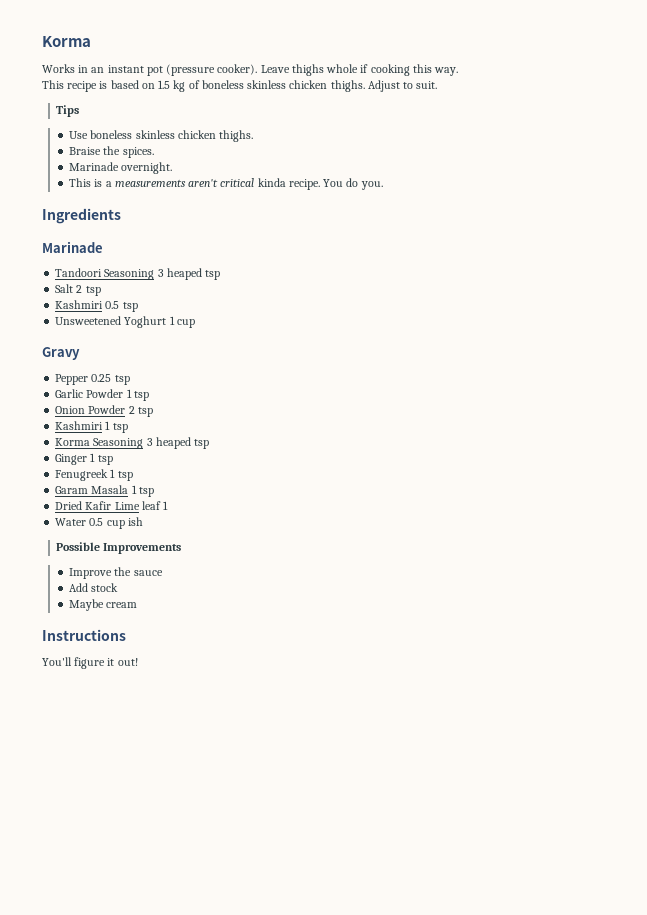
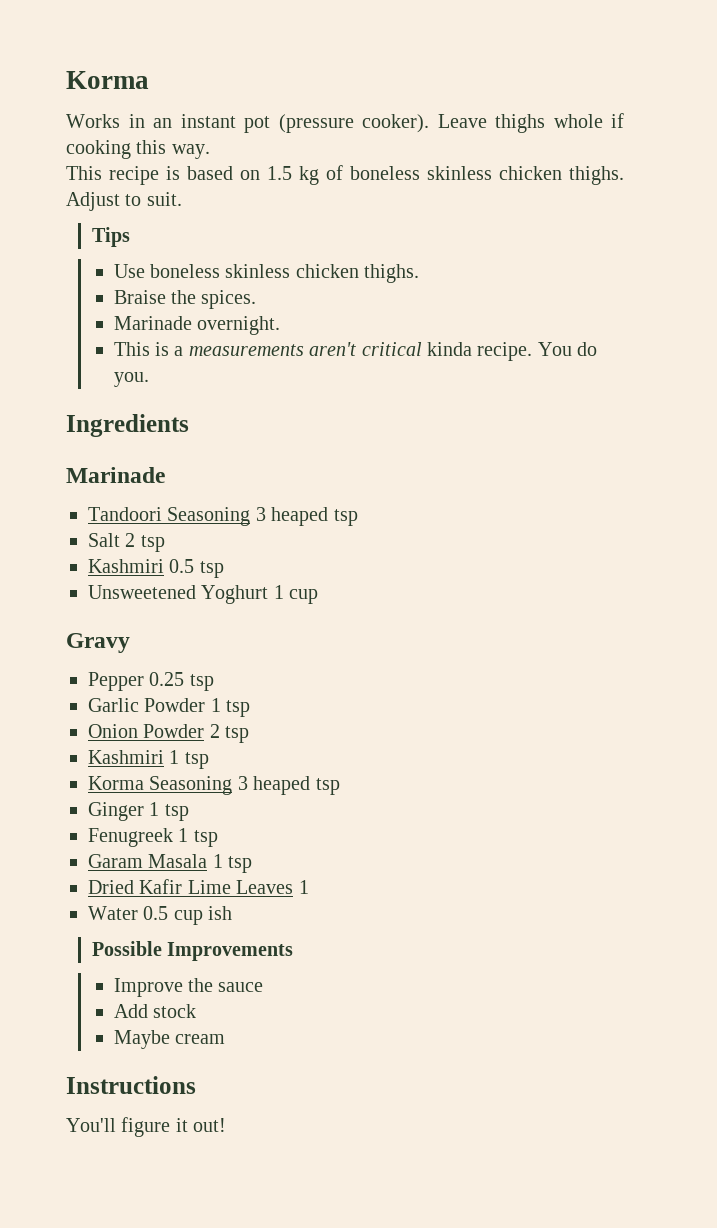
[141,501,161,510] leaf -> [236,880,294,894] Leaves

